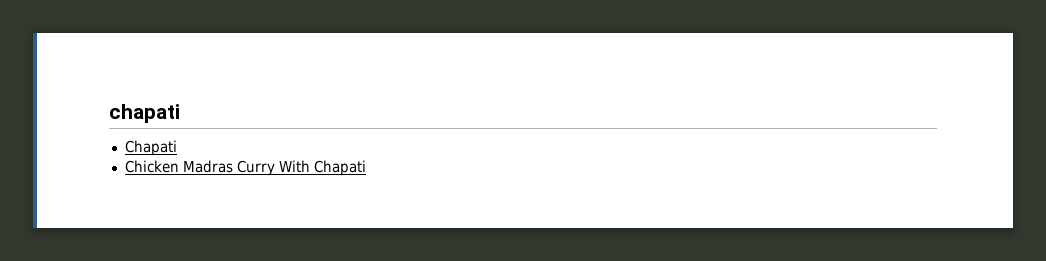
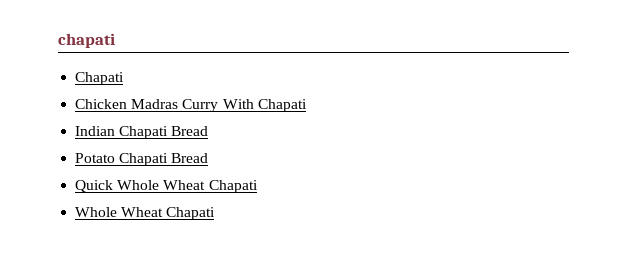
(366, 168) none -> [75,126,209,139] [75,153,209,166] [75,180,258,193] [75,207,216,220] // Indian Chapati Bread // Potato Chapati Bread // Quick Whole Wheat Chapati // Whole Wheat Chapati

